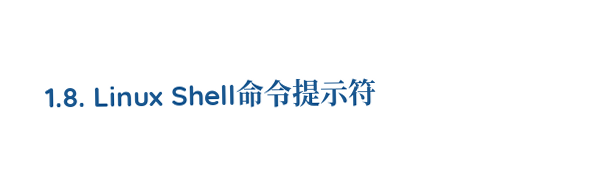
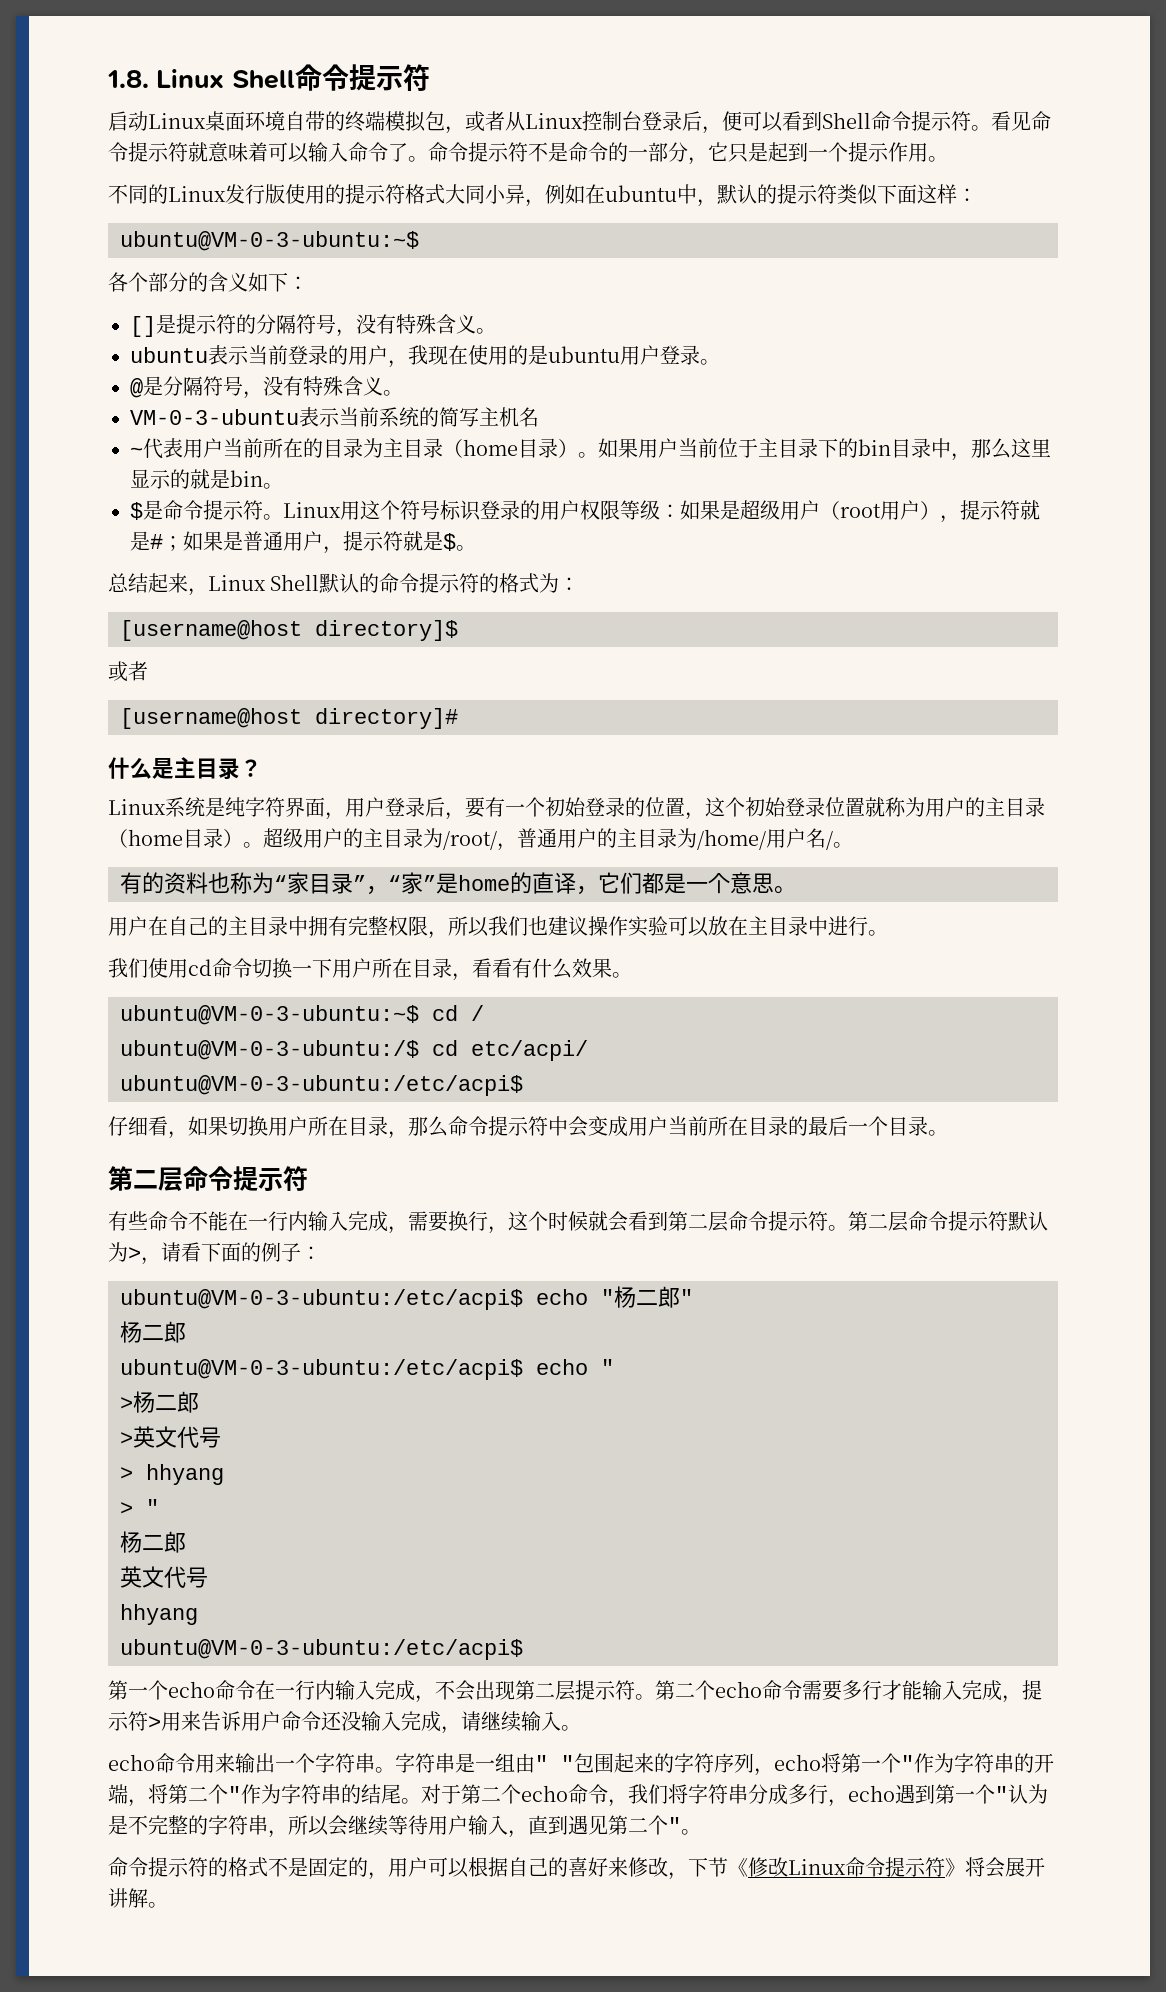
(377, 92) none -> [108,111,1051,134] [108,142,948,165] [108,184,977,207] [120,231,419,251] [108,272,308,292] [130,314,496,337] [130,345,720,368] [130,376,403,399] [130,407,539,427] [130,438,1051,461] [130,469,283,489] [130,500,1040,523] [130,531,476,554] [108,573,580,596] [120,620,458,641] [108,661,148,682] [120,708,458,729] [108,757,262,780] [108,797,1045,820] [108,828,853,851] [120,872,796,895] [108,916,888,939] [108,958,632,981] [120,1005,484,1025] [120,1040,588,1061] [120,1075,523,1096] [108,1116,948,1139] [108,1166,308,1191] [108,1211,1048,1234] [108,1242,321,1265] [120,1286,693,1310] [120,1321,186,1343] [120,1359,614,1380] [120,1391,199,1413] [120,1426,221,1448] [120,1464,224,1485] [120,1499,159,1515] [120,1531,186,1553] [120,1566,208,1588] [120,1604,198,1625] [120,1639,523,1660] [108,1680,1042,1703] [108,1711,581,1734] [108,1753,1054,1776] [108,1784,1048,1807] [108,1815,701,1838] [108,1857,1045,1880] [108,1888,168,1908] // 启动Linux桌面环境自带的终端模拟包，或者从Linux控制台登录后，便可以看到Shell命令提示符。看见命令提示符就意味着可以输入命令了。命令提示符不是命令的一部分，它只是起到一个提示作用。 // 不同的Linux发行版使用的提示符格式大同小异，例如在ubuntu中，默认的提示符类似下面这样： // ubuntu@VM-0-3-ubuntu:~$ // 各个部分的含义如下： // []是提示符的分隔符号，没有特殊含义。 // ubuntu表示当前登录的用户，我现在使用的是ubuntu用户登录。 // @是分隔符号，没有特殊含义。 // VM-0-3-ubuntu表示当前系统的简写主机名 // ~代表用户当前所在的目录为主目录（home目录）。如果用户当前位于主目录下的bin目录中，那么这里显示的就是bin。 // $是命令提示符。Linux用这个符号标识登录的用户权限等级：如果是超级用户（root用户），提示符就是#；如果是普通用户，提示符就是$。 // 总结起来，Linux Shell默认的命令提示符的格式为： // [username@host directory]$ // 或者 // [username@host directory]# // 什么是主目录？ // Linux系统是纯字符界面，用户登录后，要有一个初始登录的位置，这个初始登录位置就称为用户的主目录（home目录）。超级用户的主目录为/root/，普通用户的主目录为/home/用户名/。 // 有的资料也称为“家目录”，“家”是home的直译，它们都是一个意思。 // 用户在自己的主目录中拥有完整权限，所以我们也建议操作实验可以放在主目录中进行。 // 我们使用cd命令切换一下用户所在目录，看看有什么效果。 // ubuntu@VM-0-3-ubuntu:~$ cd / // ubuntu@VM-0-3-ubuntu:/$ cd etc/acpi/ // ubuntu@VM-0-3-ubuntu:/etc/acpi$ // 仔细看，如果切换用户所在目录，那么命令提示符中会变成用户当前所在目录的最后一个目录。 // 第二层命令提示符 // 有些命令不能在一行内输入完成，需要换行，这个时候就会看到第二层命令提示符。第二层命令提示符默认为>，请看下面的例子： // ubuntu@VM-0-3-ubuntu:/etc/acpi$ echo "杨二郎" // 杨二郎 // ubuntu@VM-0-3-ubuntu:/etc/acpi$ echo " // >杨二郎 // >英文代号 // > hhyang // > " // 杨二郎 // 英文代号 // hhyang // ubuntu@VM-0-3-ubuntu:/etc/acpi$ // 第一个echo命令在一行内输入完成，不会出现第二层提示符。第二个echo命令需要多行才能输入完成，提示符>用来告诉用户命令还没输入完成，请继续输入。 // echo命令用来输出一个字符串。字符串是一组由" "包围起来的字符序列，echo将第一个"作为字符串的开端，将第二个"作为字符串的结尾。对于第二个echo命令，我们将字符串分成多行，echo遇到第一个"认为是不完整的字符串，所以会继续等待用户输入，直到遇见第二个"。 // 命令提示符的格式不是固定的，用户可以根据自己的喜好来修改，下节《修改Linux命令提示符》将会展开讲解。

